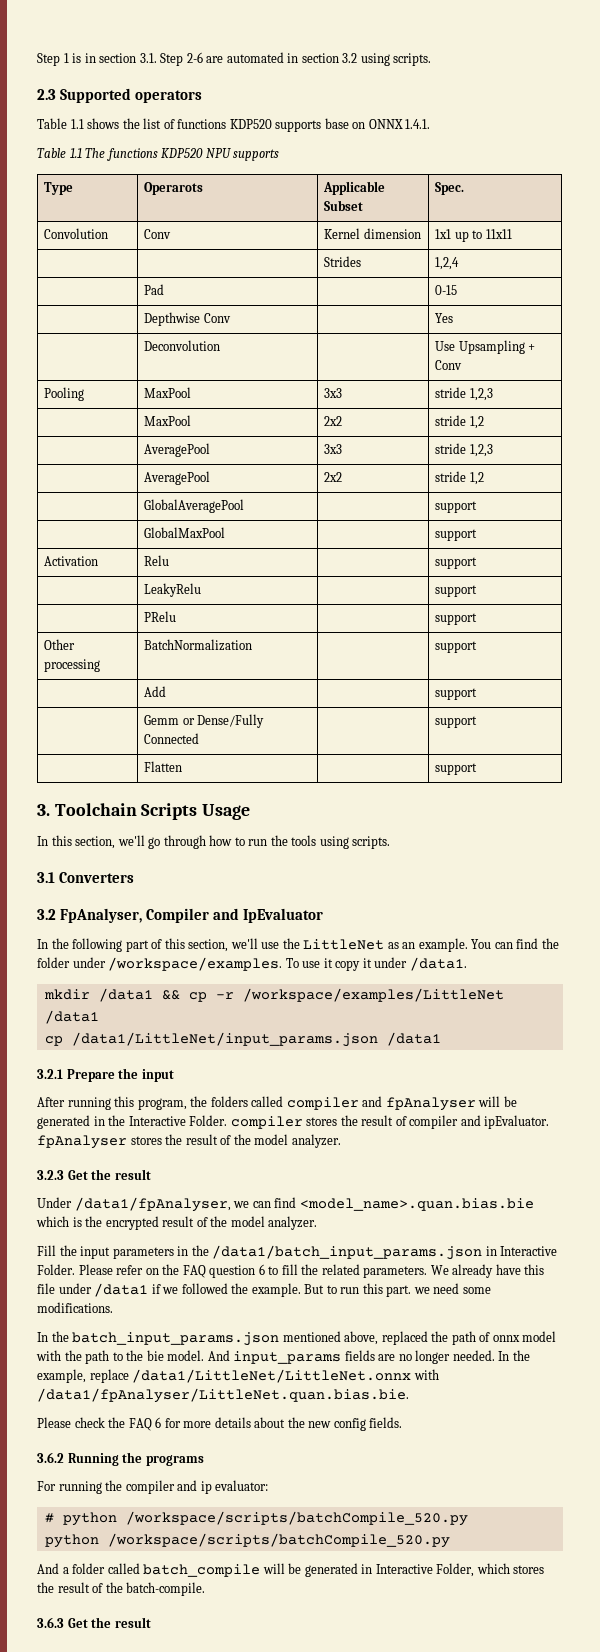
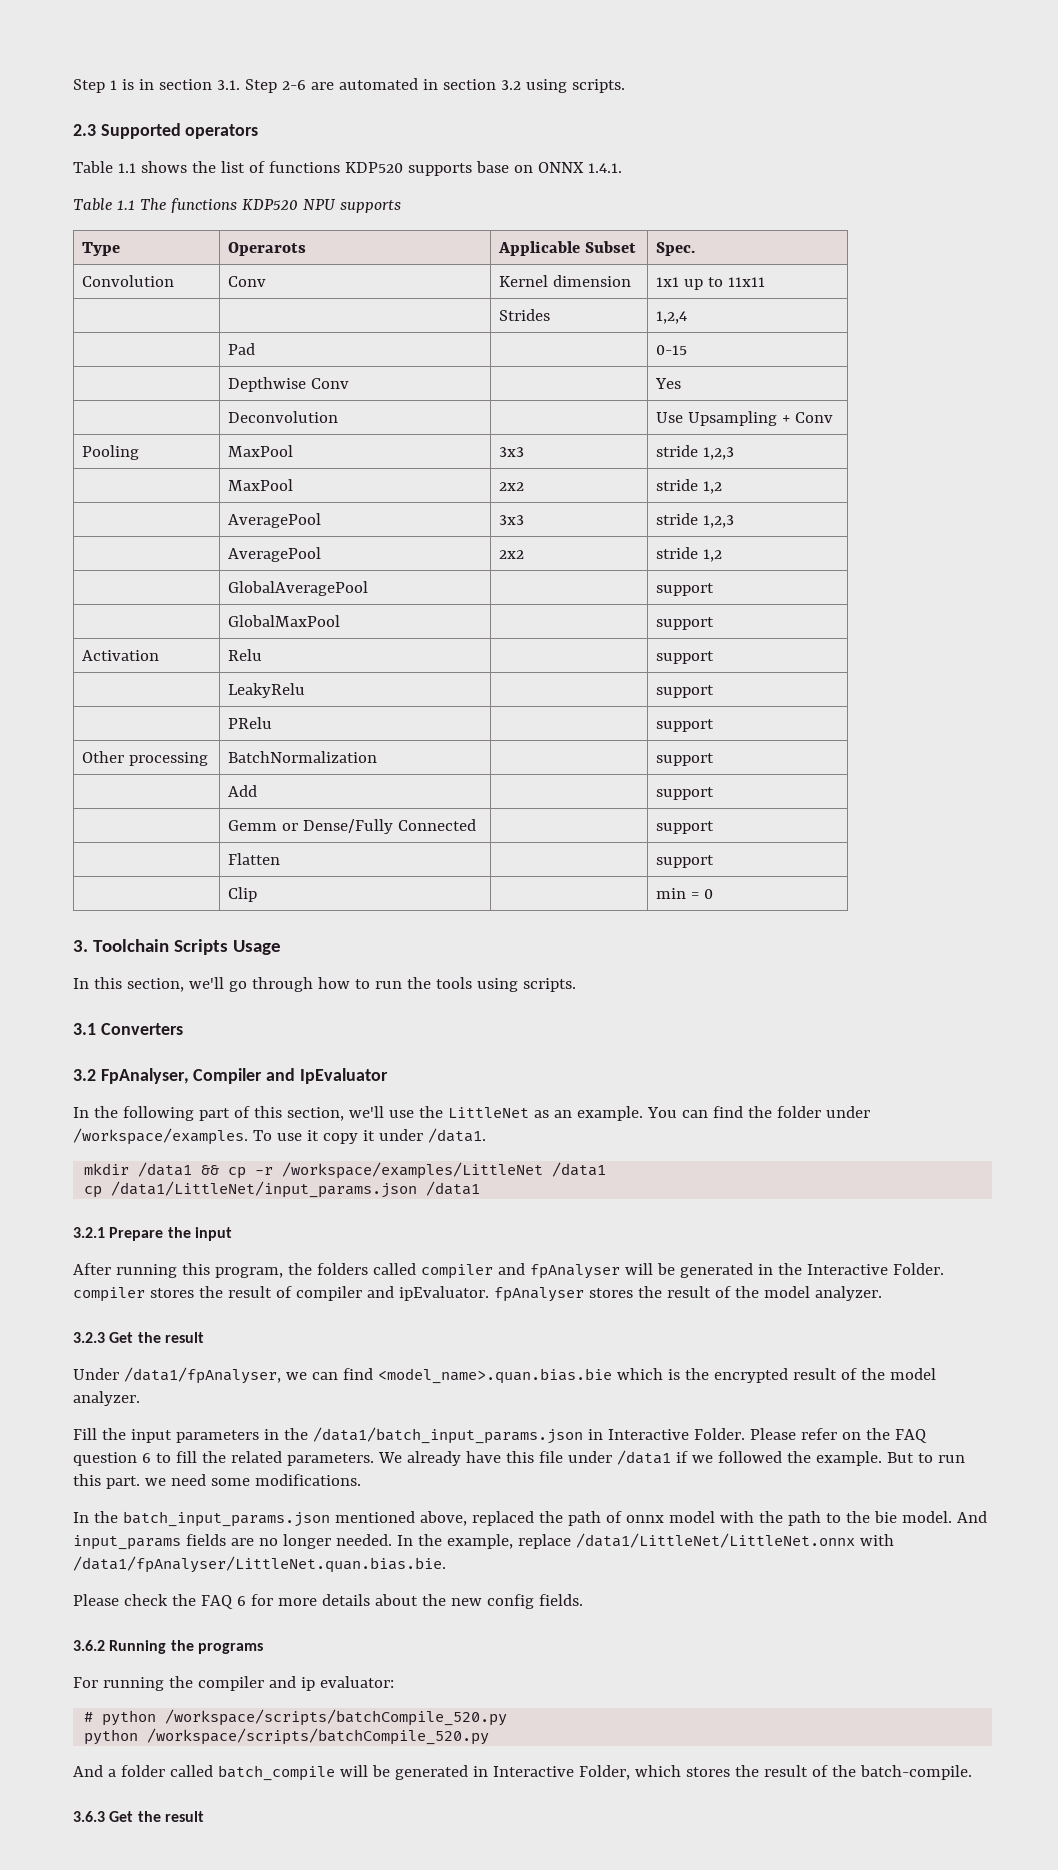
(478, 769) none -> [227,887,257,902] [655,888,713,899] // | Clip | | min = 0

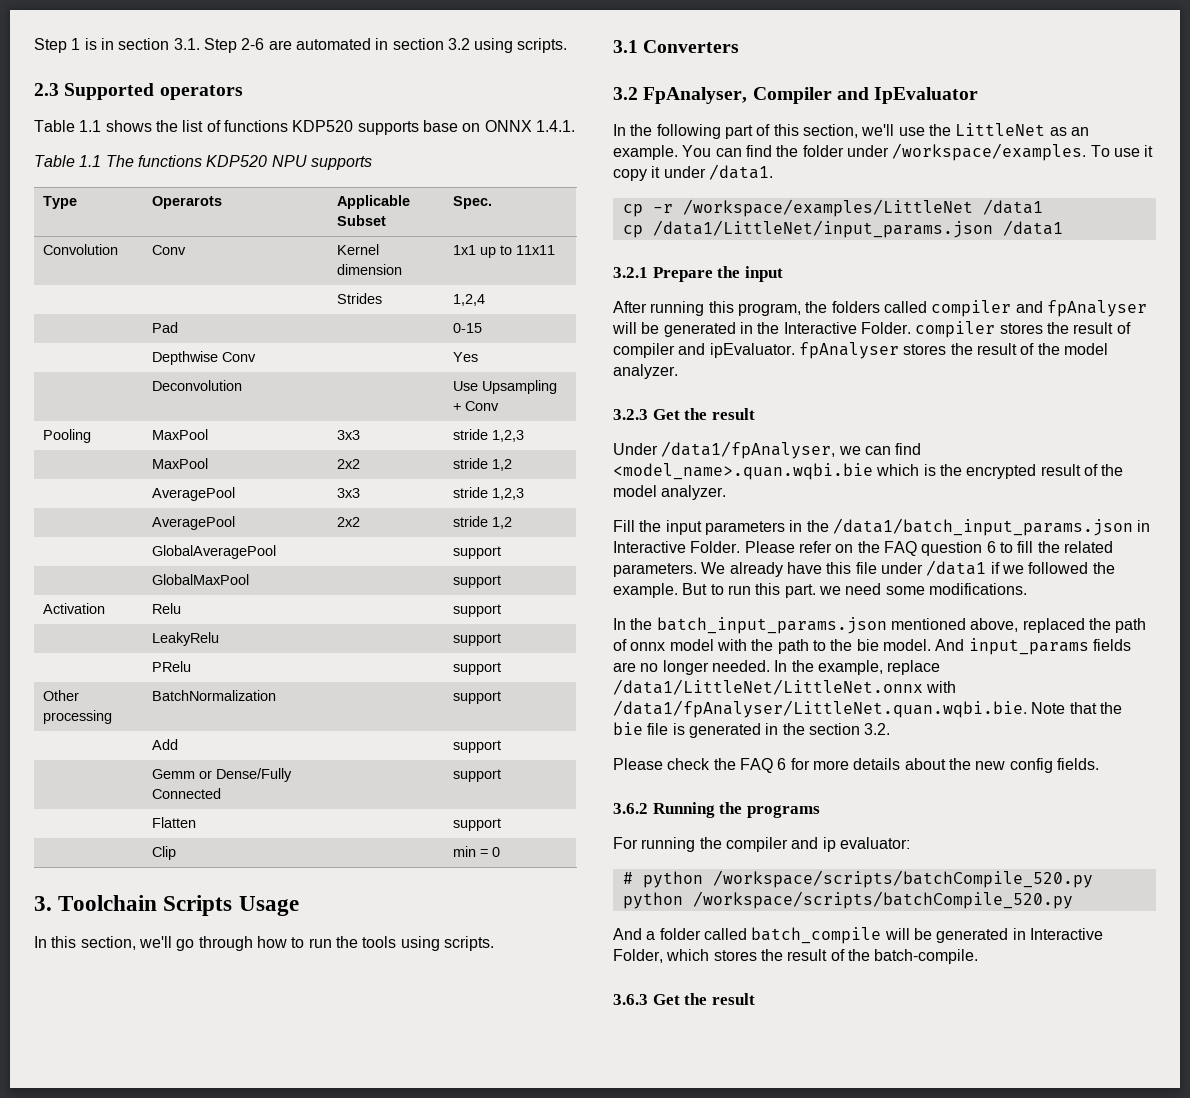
[84,1162,220,1177] mkdir /data1 && -> (773, 172) none
[377,1368,612,1384] <model_name>.quan.bias.bie -> [613,463,873,480] <model_name>.quan.wqbi.bie
[73,1556,446,1573] /data1/fpAnalyser/LittleNet.quan.bias.bie. -> [613,700,1122,718] [613,722,891,738] /data1/fpAnalyser/LittleNet.quan.wqbi.bie. Note that the bie file is generated in the section 3.2.

